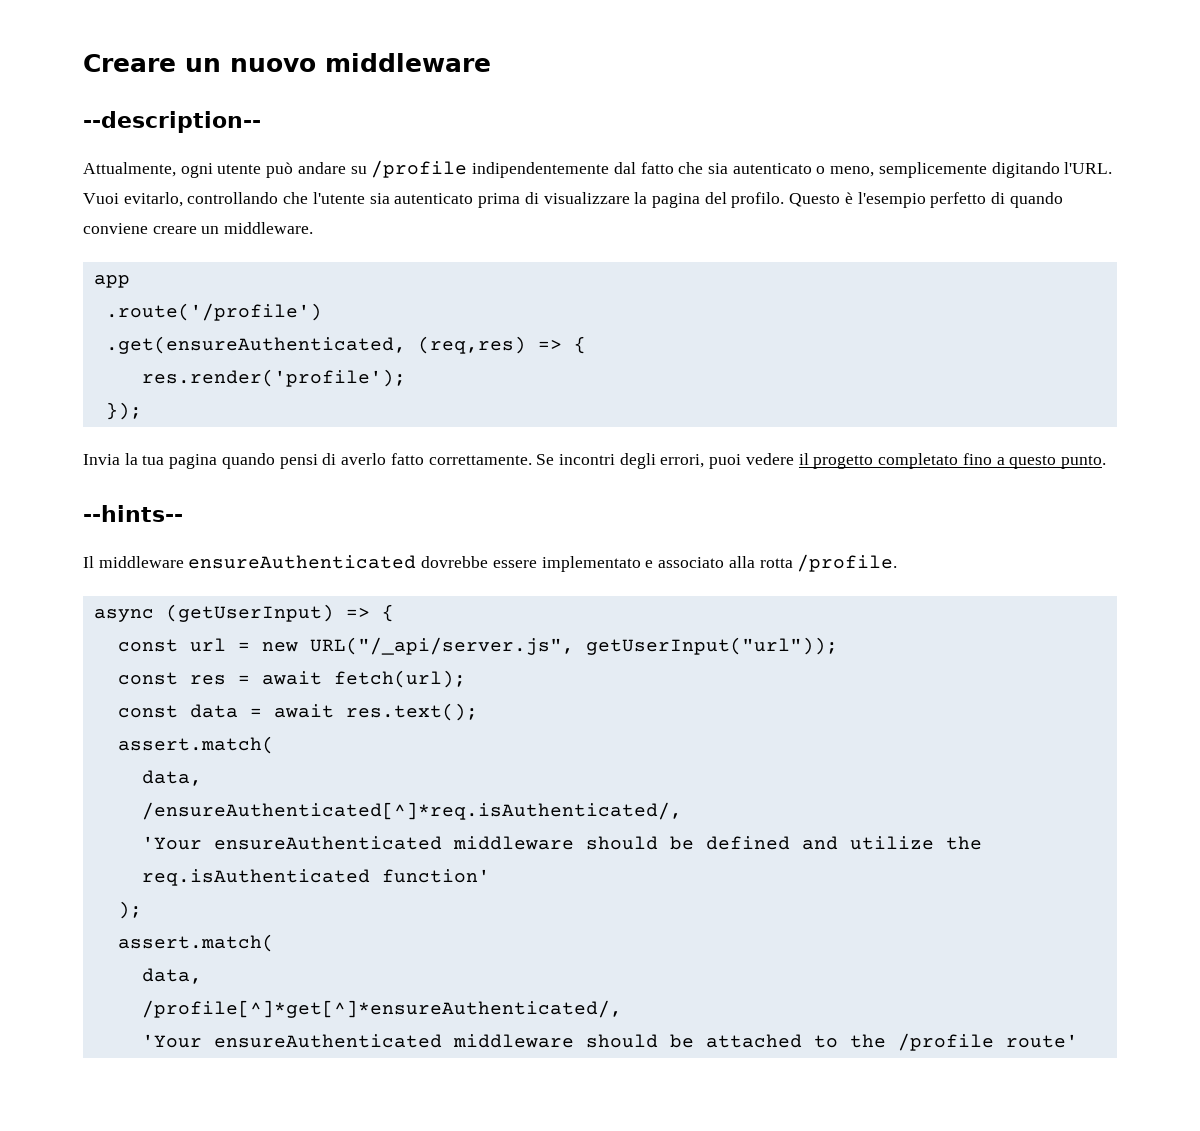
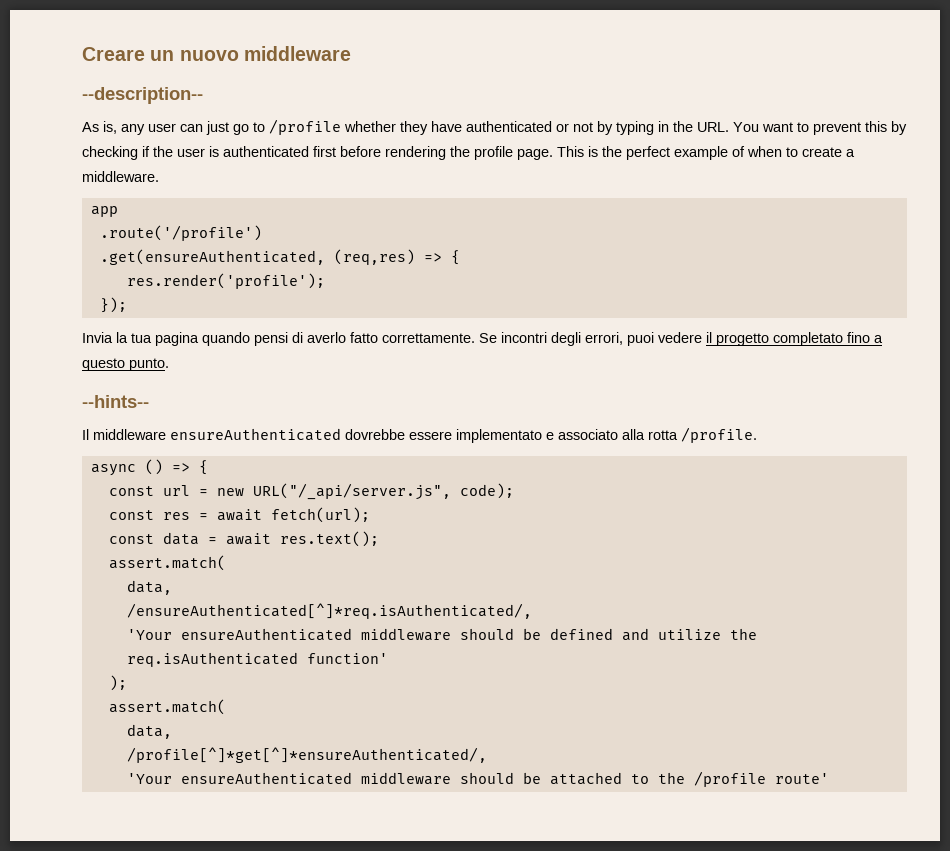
[83,160,1113,178] [83,192,1063,208] [83,223,220,234] Attualmente, ogni utente può andare su /profile indipendentemente dal fatto che sia autenticato o meno, semplicemente digitando l'URL. Vuoi evitarlo, controllando che l'utente sia autenticato prima di visualizzare la pagina del profilo. Questo è l'esempio perfetto di quando conviene creare un -> [82,119,907,135] [82,146,855,160] As is, any user can just go to /profile whether they have authenticated or not by typing in the URL. You want to prevent this by checking if the user is authenticated first before rendering the profile page. This is the perfect example of when to create a
[165,604,334,622] (getUserInput) -> [144,459,163,475] ()
[585,637,838,655] getUserInput("url")); -> [459,483,514,499] code);

